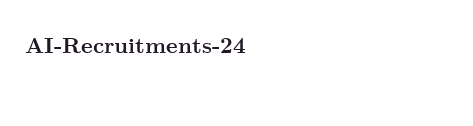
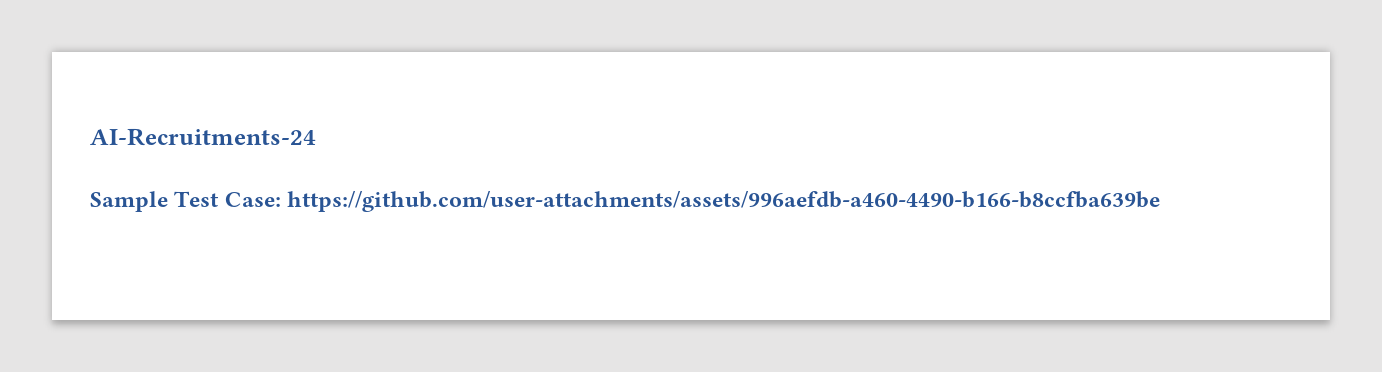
(246, 46) none -> [90,190,1161,212] // Sample Test Case: https://github.com/user-attachments/assets/996aefdb-a460-4490-b166-b8ccfba639be

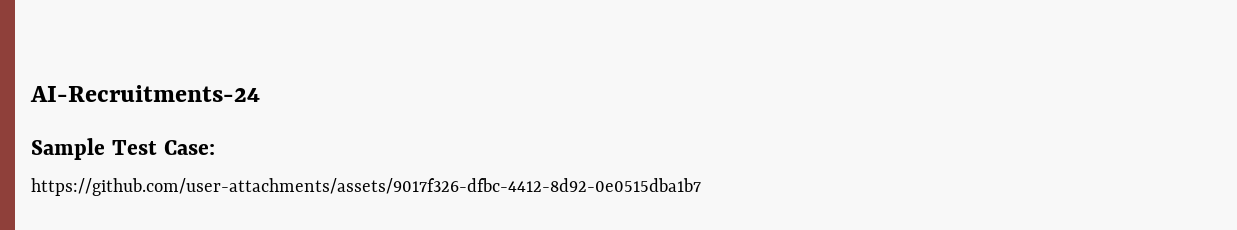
[287,190,1161,212] https://github.com/user-attachments/assets/996aefdb-a460-4490-b166-b8ccfba639be -> [31,178,701,196] // https://github.com/user-attachments/assets/9017f326-dfbc-4412-8d92-0e0515dba1b7

